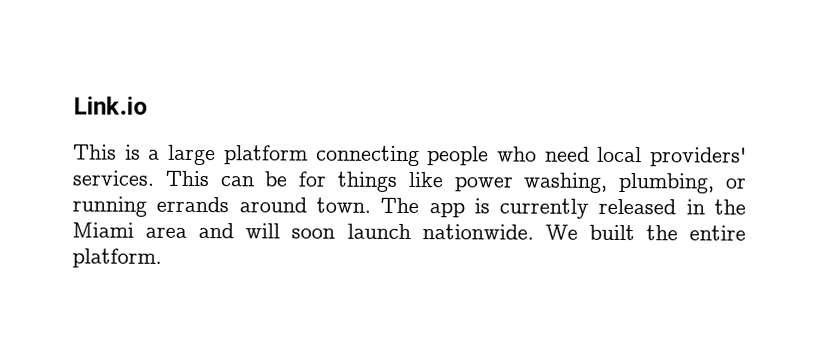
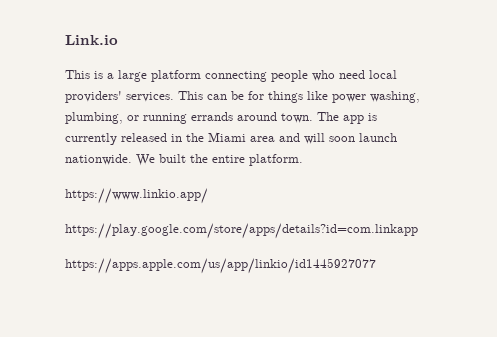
(162, 258) none -> [65,188,208,204] [65,223,418,239] [65,258,376,274] // https://www.linkio.app/ // https://play.google.com/store/apps/details?id=com.linkapp // https://apps.apple.com/us/app/linkio/id1445927077

